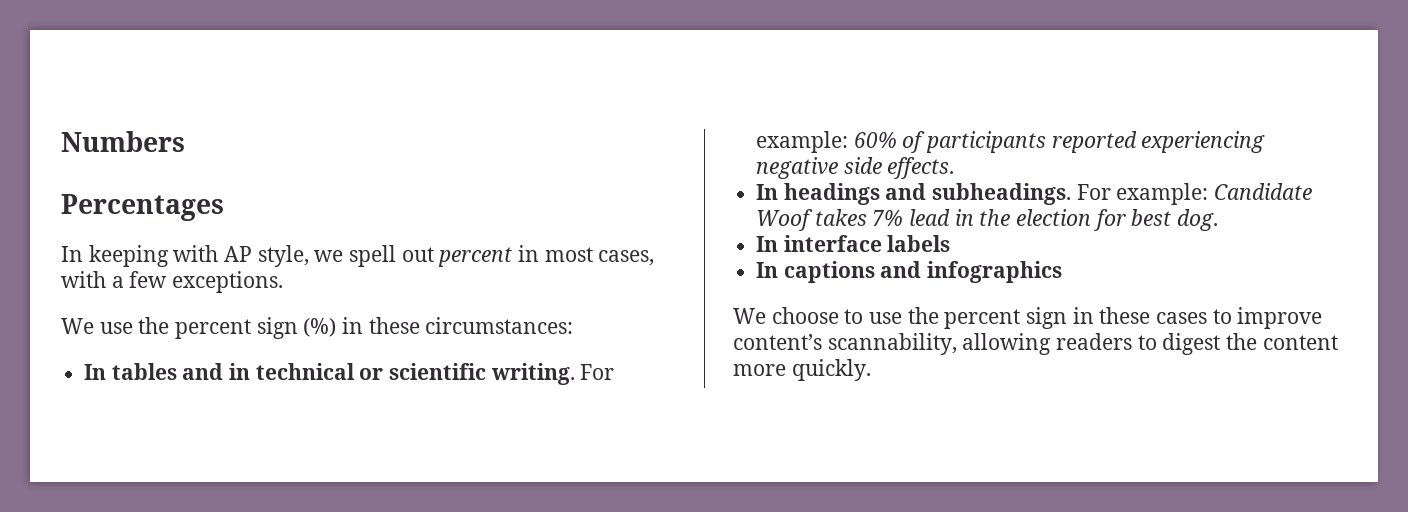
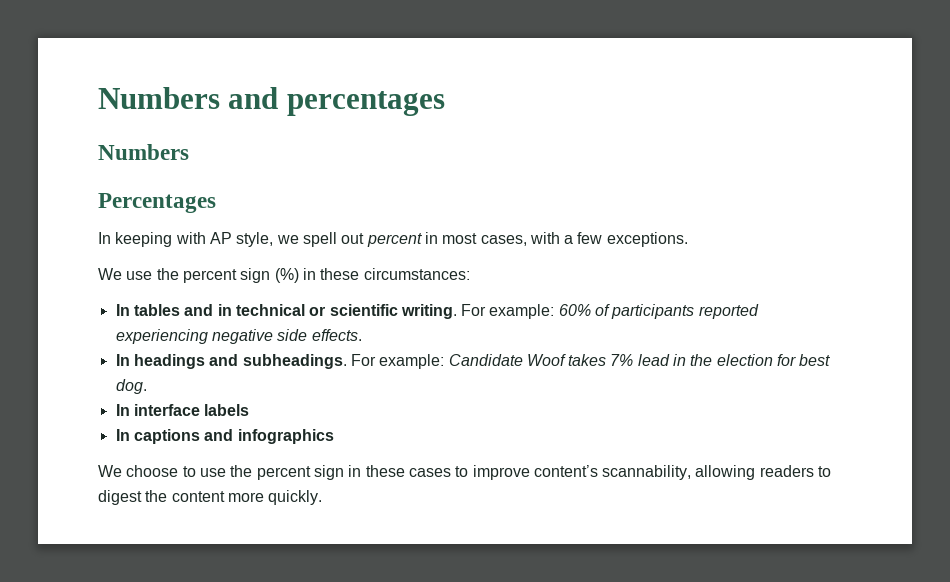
[61,131,185,152] Numbers -> [98,87,445,116] [98,144,189,160] Numbers and percentages // Numbers

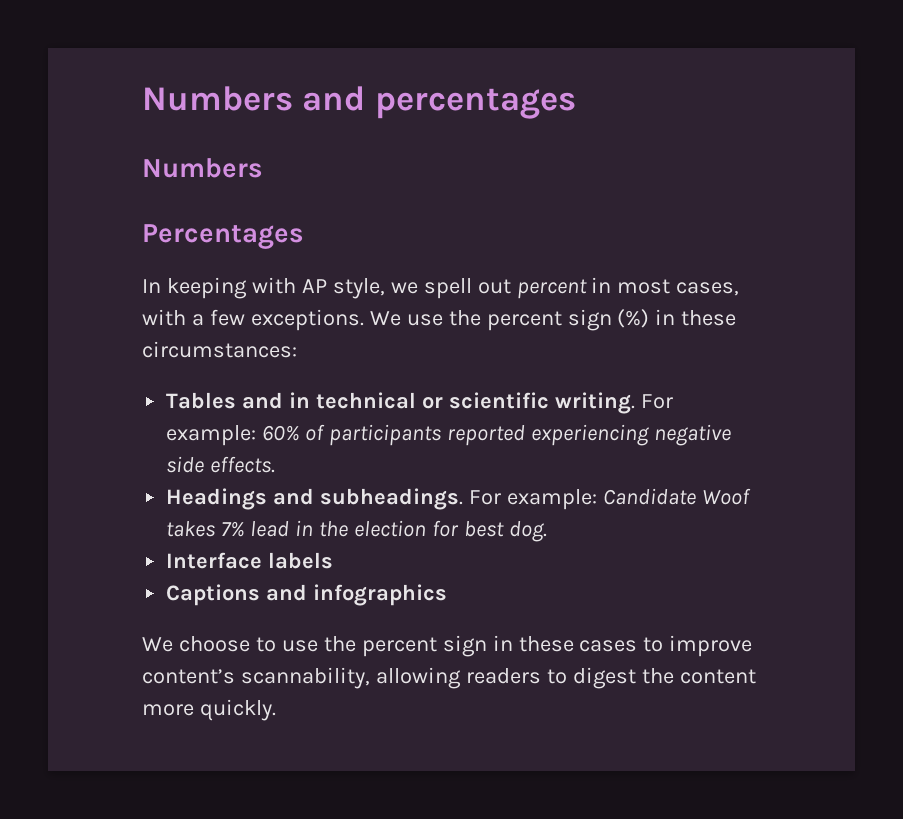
(688, 239) // -> (364, 320) none
[115,304,180,316] In tables -> [166,392,237,409] Tables
[115,354,205,369] In headings -> [166,488,268,510] Headings
[115,404,200,416] In interface -> [166,552,263,569] Interface
[115,429,200,444] In captions -> [166,584,261,606] Captions

